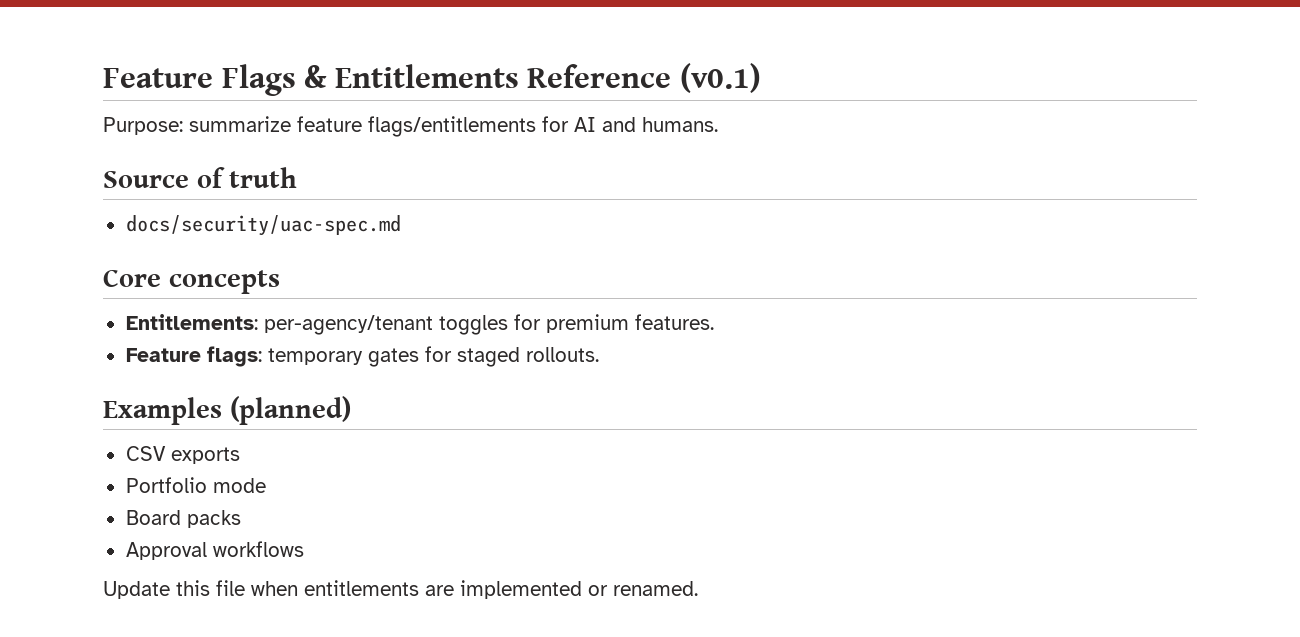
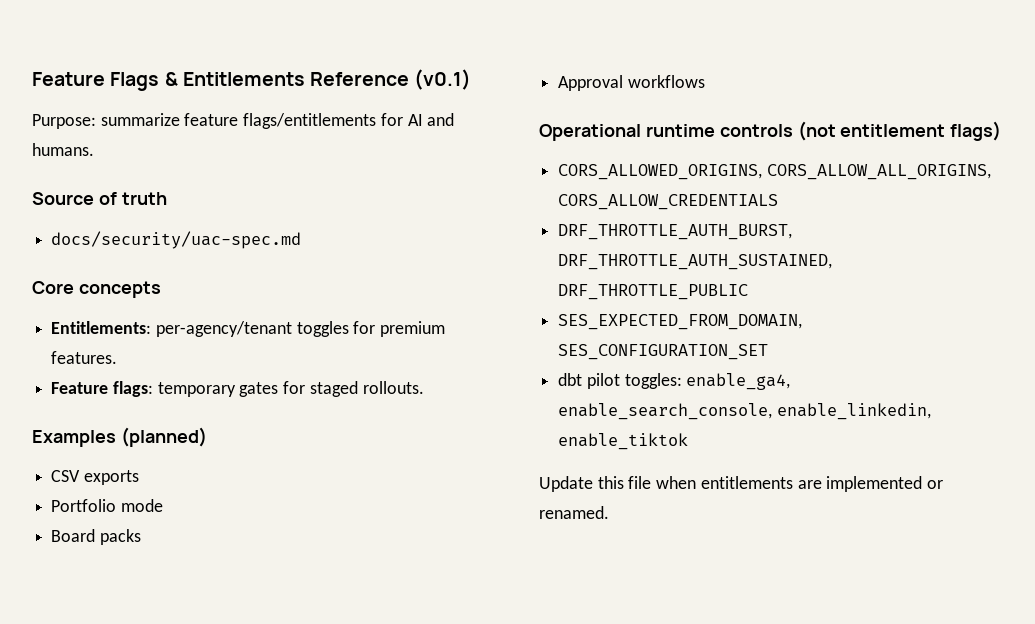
(304, 549) none -> [539,121,1002,141] [558,164,991,180] [558,194,779,210] [558,224,793,240] [558,254,833,270] [558,284,749,300] [558,314,803,330] [558,344,769,360] [558,373,791,390] [558,403,931,420] [558,433,689,450] // Operational runtime controls (not entitlement flags) // CORS_ALLOWED_ORIGINS, CORS_ALLOW_ALL_ORIGINS, CORS_ALLOW_CREDENTIALS // DRF_THROTTLE_AUTH_BURST, DRF_THROTTLE_AUTH_SUSTAINED, DRF_THROTTLE_PUBLIC // SES_EXPECTED_FROM_DOMAIN, SES_CONFIGURATION_SET // dbt pilot toggles: enable_ga4, enable_search_console, enable_linkedin, enable_tiktok

